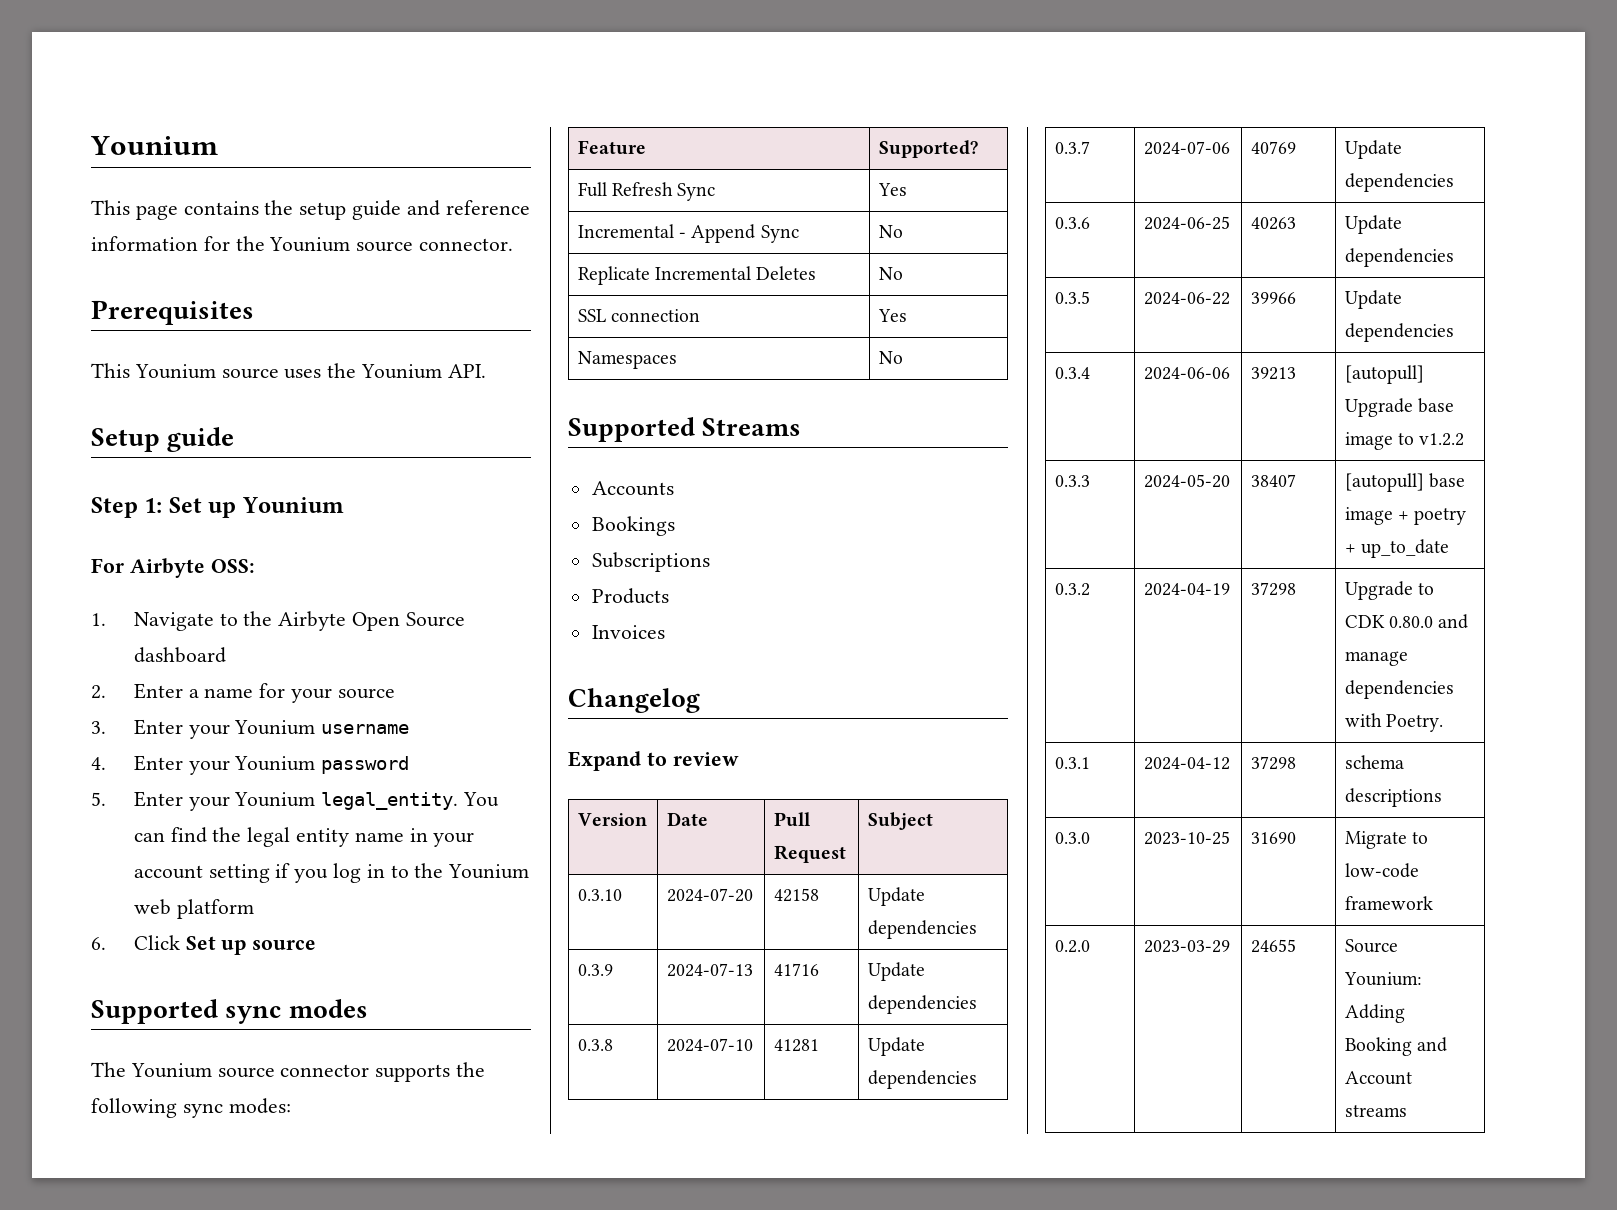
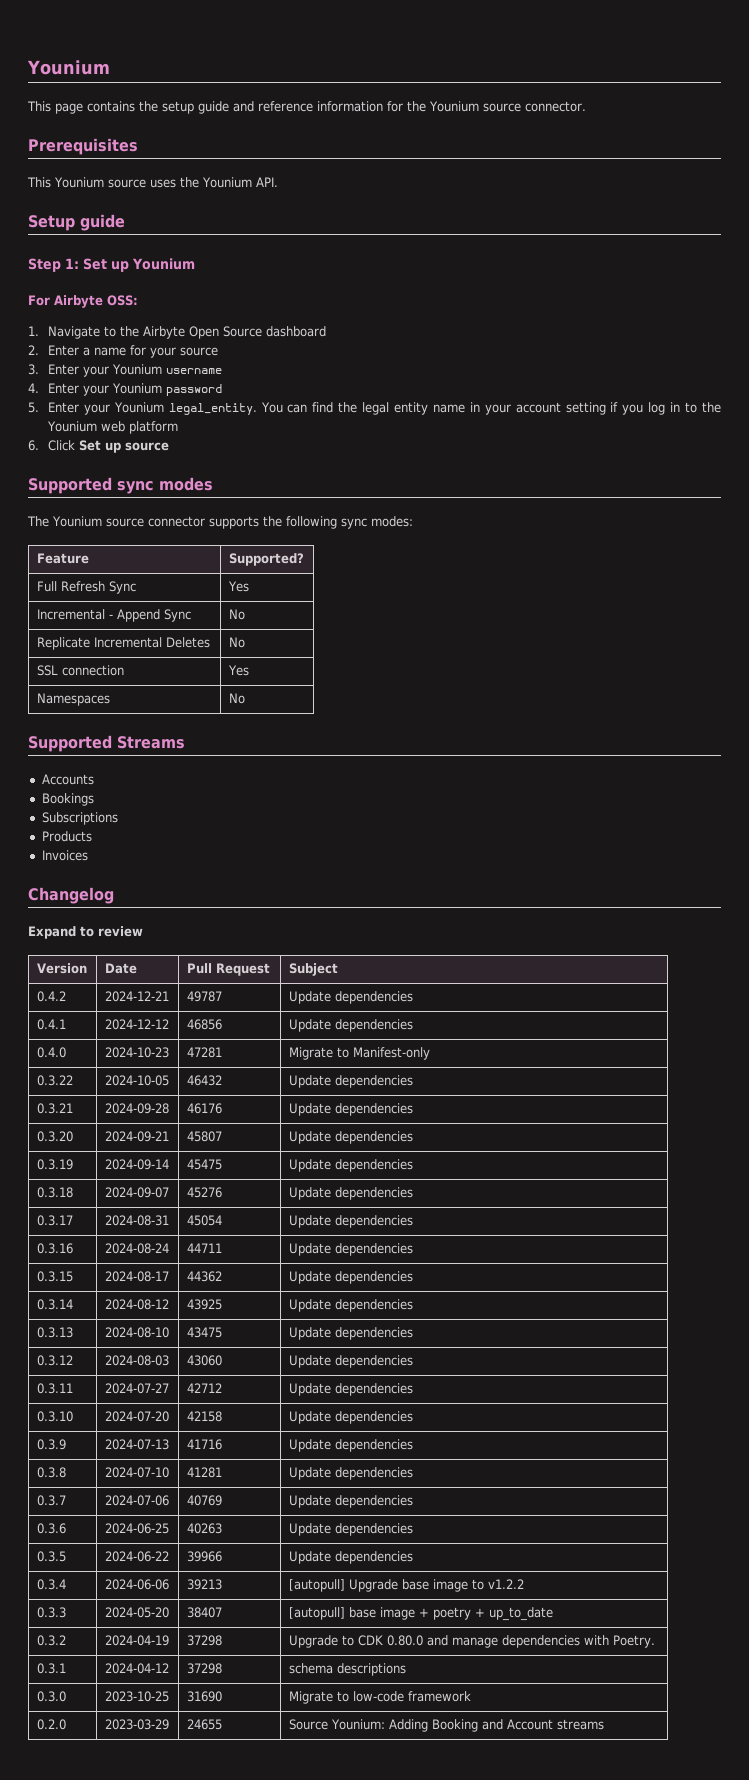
(933, 821) none -> [36,991,66,1002] [104,991,169,1002] [186,991,222,1002] [288,991,413,1004] [36,1019,66,1030] [104,1019,169,1030] [186,1019,222,1030] [288,1019,413,1032] [36,1047,66,1058] [104,1047,169,1058] [186,1047,222,1058] [288,1047,430,1060] [36,1075,73,1086] [104,1075,169,1086] [186,1075,222,1086] [288,1075,413,1088] [36,1103,73,1114] [104,1103,169,1114] [186,1103,222,1114] [288,1103,413,1116] [36,1131,73,1142] [104,1131,169,1142] [186,1131,222,1142] [288,1131,413,1144] [36,1159,73,1170] [104,1159,169,1170] [186,1159,222,1170] [288,1159,413,1172] [36,1187,73,1198] [104,1187,169,1198] [186,1187,222,1198] [288,1187,413,1200] [36,1215,73,1226] [104,1215,169,1226] [186,1215,222,1226] [288,1215,413,1228] [36,1243,73,1254] [104,1243,169,1254] [186,1243,222,1253] [288,1243,413,1256] [36,1271,73,1282] [104,1271,169,1282] [186,1271,222,1282] [288,1271,413,1284] [36,1299,73,1310] [104,1299,169,1310] [186,1299,222,1310] [288,1299,413,1312] [36,1327,73,1338] [104,1327,169,1338] [186,1327,222,1338] [288,1327,413,1340] [36,1355,73,1366] [104,1355,169,1366] [186,1355,222,1366] [288,1355,413,1368] [36,1383,73,1394] [104,1383,169,1394] [186,1383,222,1393] [288,1383,413,1396] // 0.4.2 | 2024-12-21 | 49787 | Update dependencies // 0.4.1 | 2024-12-12 | 46856 | Update dependencies // 0.4.0 | 2024-10-23 | 47281 | Migrate to Manifest-only // 0.3.22 | 2024-10-05 | 46432 | Update dependencies // 0.3.21 | 2024-09-28 | 46176 | Update dependencies // 0.3.20 | 2024-09-21 | 45807 | Update dependencies // 0.3.19 | 2024-09-14 | 45475 | Update dependencies // 0.3.18 | 2024-09-07 | 45276 | Update dependencies // 0.3.17 | 2024-08-31 | 45054 | Update dependencies // 0.3.16 | 2024-08-24 | 44711 | Update dependencies // 0.3.15 | 2024-08-17 | 44362 | Update dependencies // 0.3.14 | 2024-08-12 | 43925 | Update dependencies // 0.3.13 | 2024-08-10 | 43475 | Update dependencies // 0.3.12 | 2024-08-03 | 43060 | Update dependencies // 0.3.11 | 2024-07-27 | 42712 | Update dependencies

